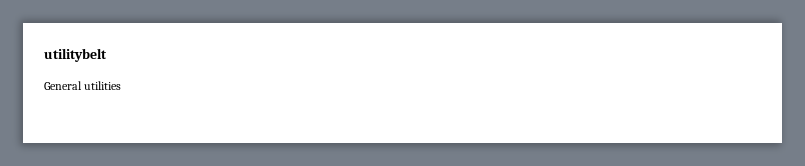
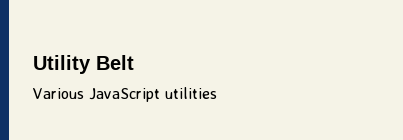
[44,48,107,62] [44,81,82,90] utilitybelt // General -> [33,55,134,74] [33,88,160,102] Utility Belt // Various JavaScript

